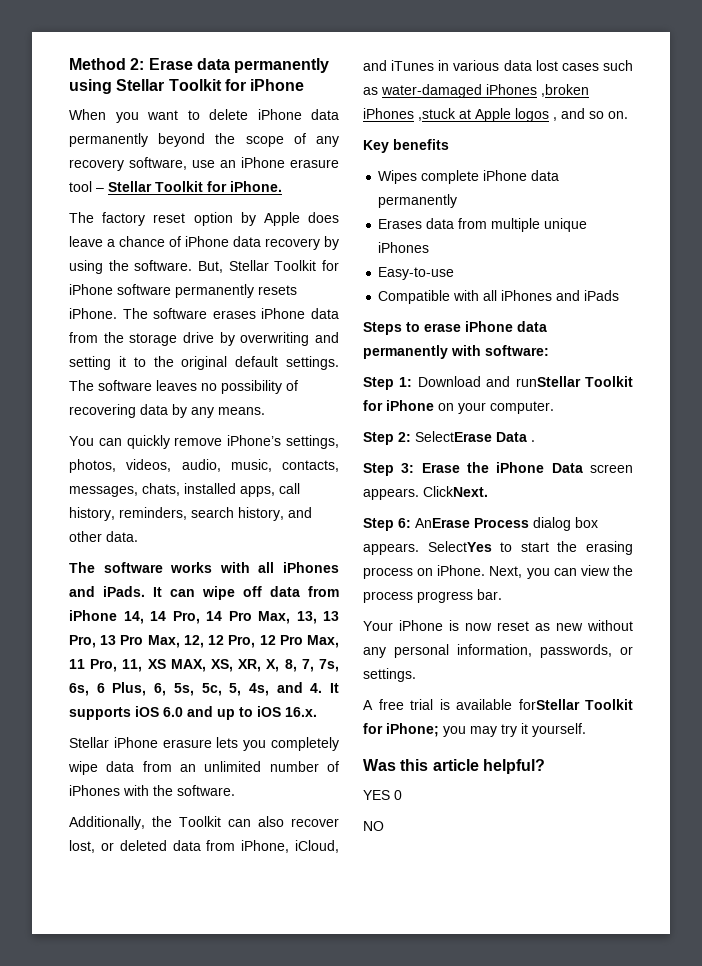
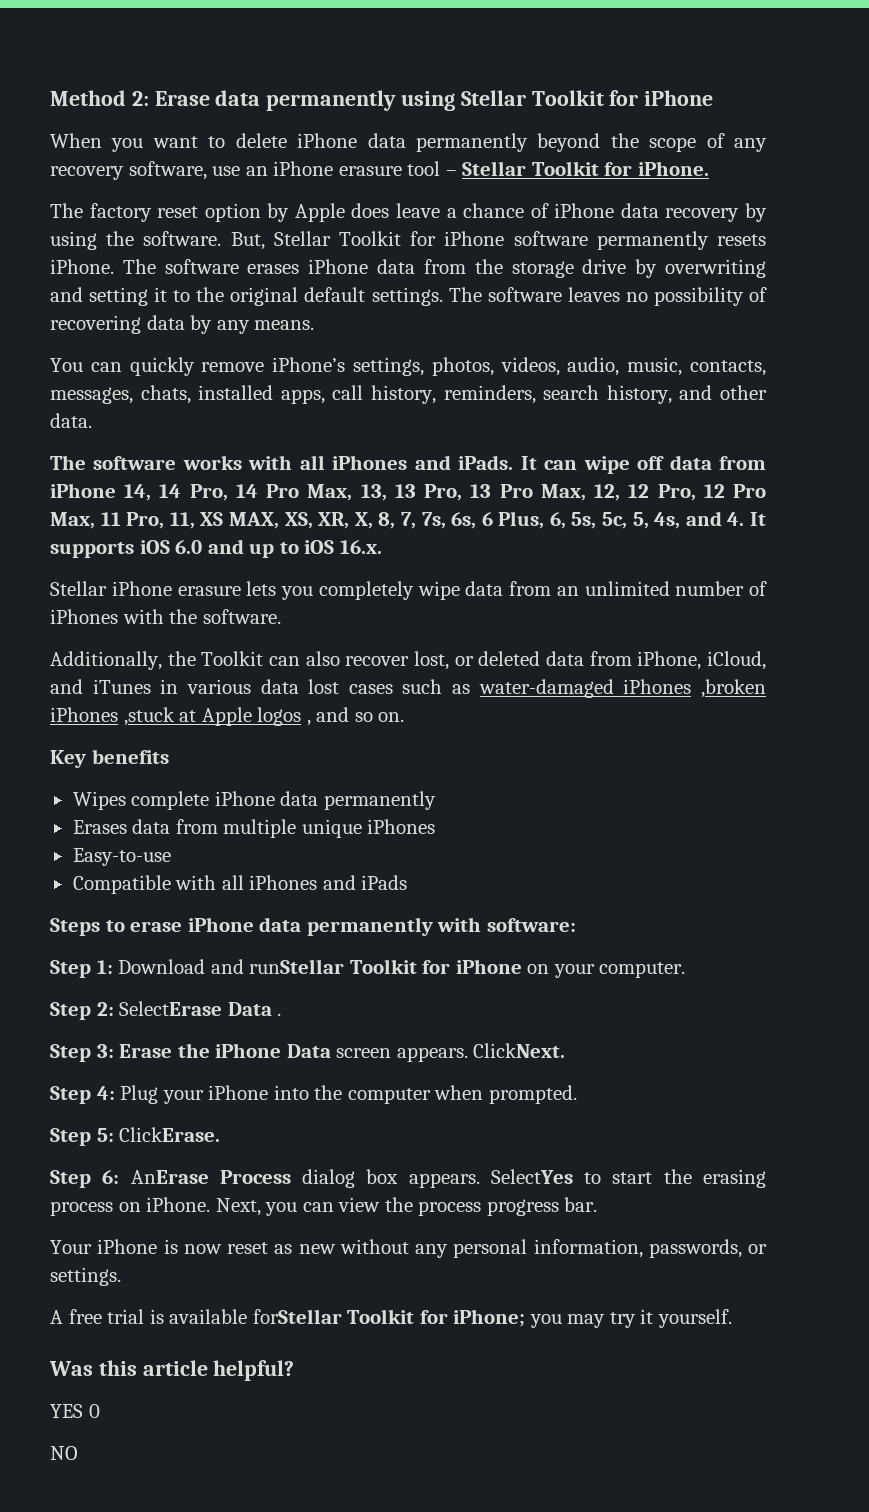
(488, 491) none -> [50,1085,577,1104] [50,1127,221,1146] // Step 4: Plug your iPhone into the computer when prompted. // Step 5: ClickErase.

